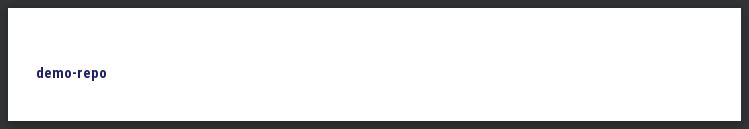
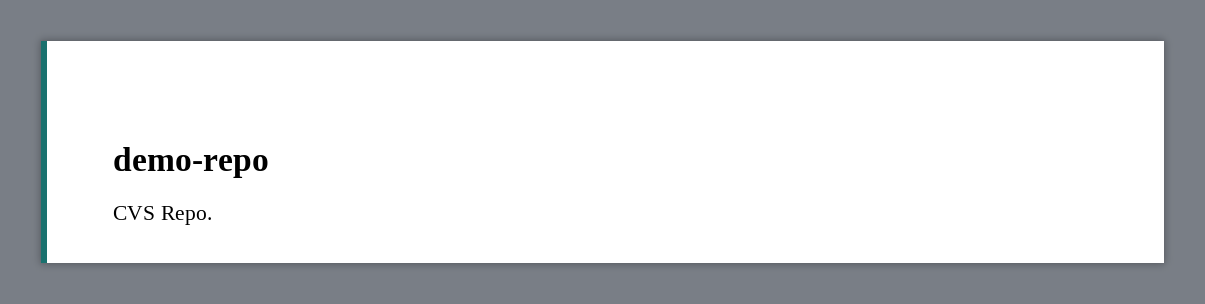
(107, 74) none -> [113,206,212,225] // CVS Repo.

